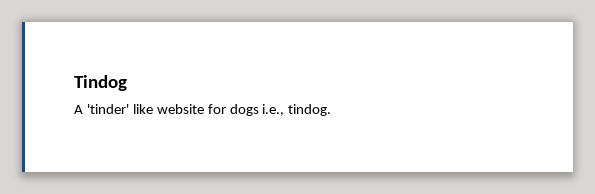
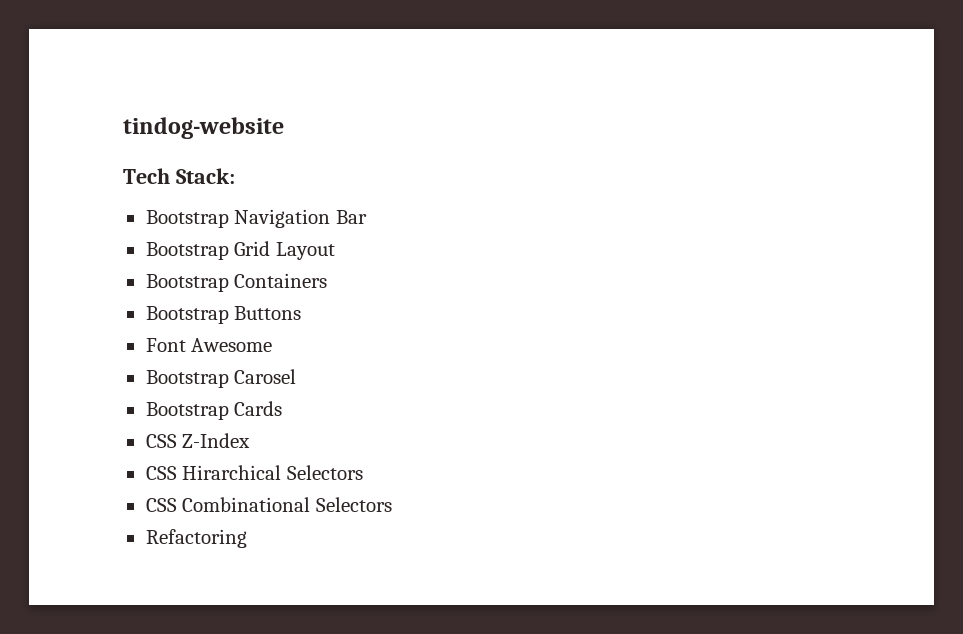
[74,75,127,91] [74,104,332,116] Tindog // A 'tinder' like website for dogs i.e., tindog. -> [123,117,284,139] [123,168,235,184] [145,209,367,228] [145,241,335,260] [145,273,328,292] [145,306,302,324] [145,338,273,352] [145,369,297,388] [145,401,283,420] [145,433,251,448] [145,465,363,480] [145,497,392,512] [145,529,247,548] tindog-website // Tech Stack: // Bootstrap Navigation Bar // Bootstrap Grid Layout // Bootstrap Containers // Bootstrap Buttons // Font Awesome // Bootstrap Carosel // Bootstrap Cards // CSS Z-Index // CSS Hirarchical Selectors // CSS Combinational Selectors // Refactoring

